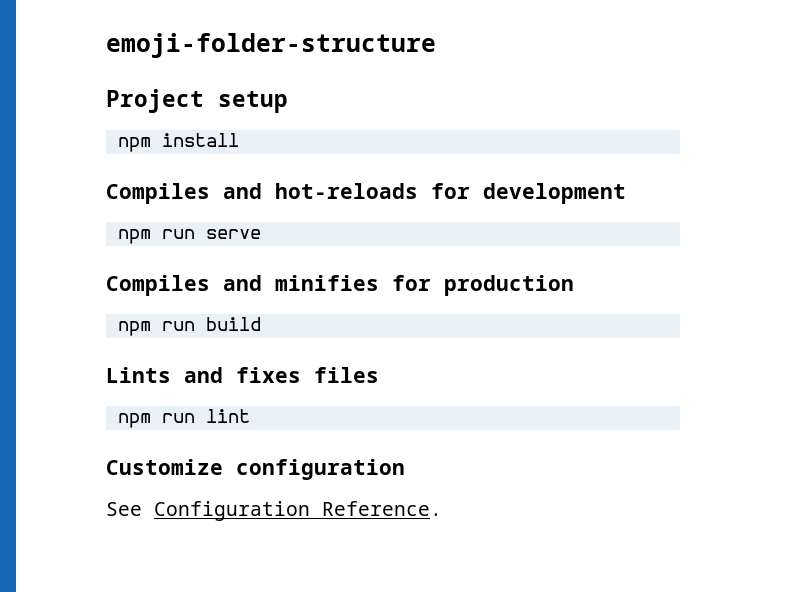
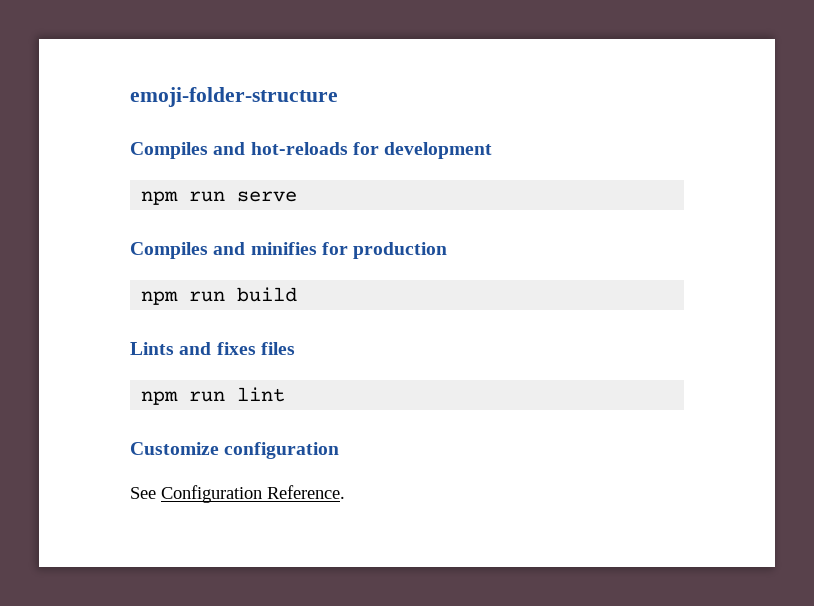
[106,89,288,113] [117,133,239,152] // Project setup // npm install -> (338, 97) none

